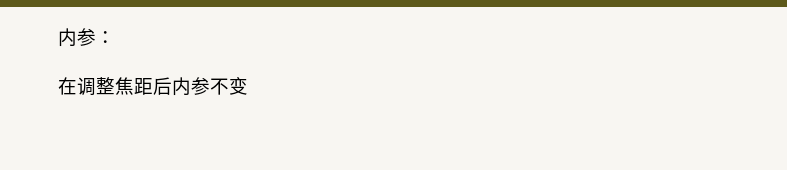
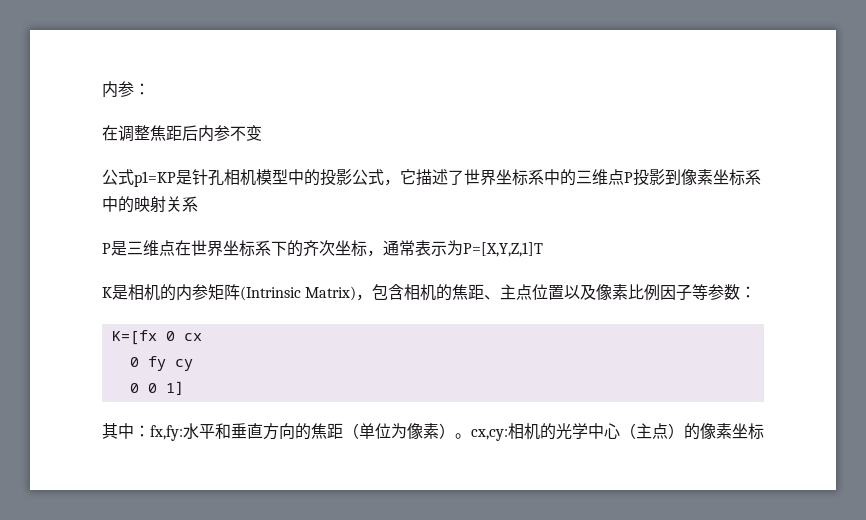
(248, 86) none -> [102,169,761,187] [102,196,198,213] [102,240,543,257] [102,284,757,301] [111,330,202,345] [129,356,193,371] [129,381,184,395] [102,423,764,441] // 公式p1=KP是针孔相机模型中的投影公式，它描述了世界坐标系中的三维点P投影到像素坐标系中的映射关系 // P是三维点在世界坐标系下的齐次坐标，通常表示为P=[X,Y,Z,1]T // K是相机的内参矩阵(Intrinsic Matrix)，包含相机的焦距、主点位置以及像素比例因子等参数： // K=[fx 0 cx // 0 fy cy // 0 0 1] // 其中：fx,fy:水平和垂直方向的焦距（单位为像素）。cx,cy:相机的光学中心（主点）的像素坐标

